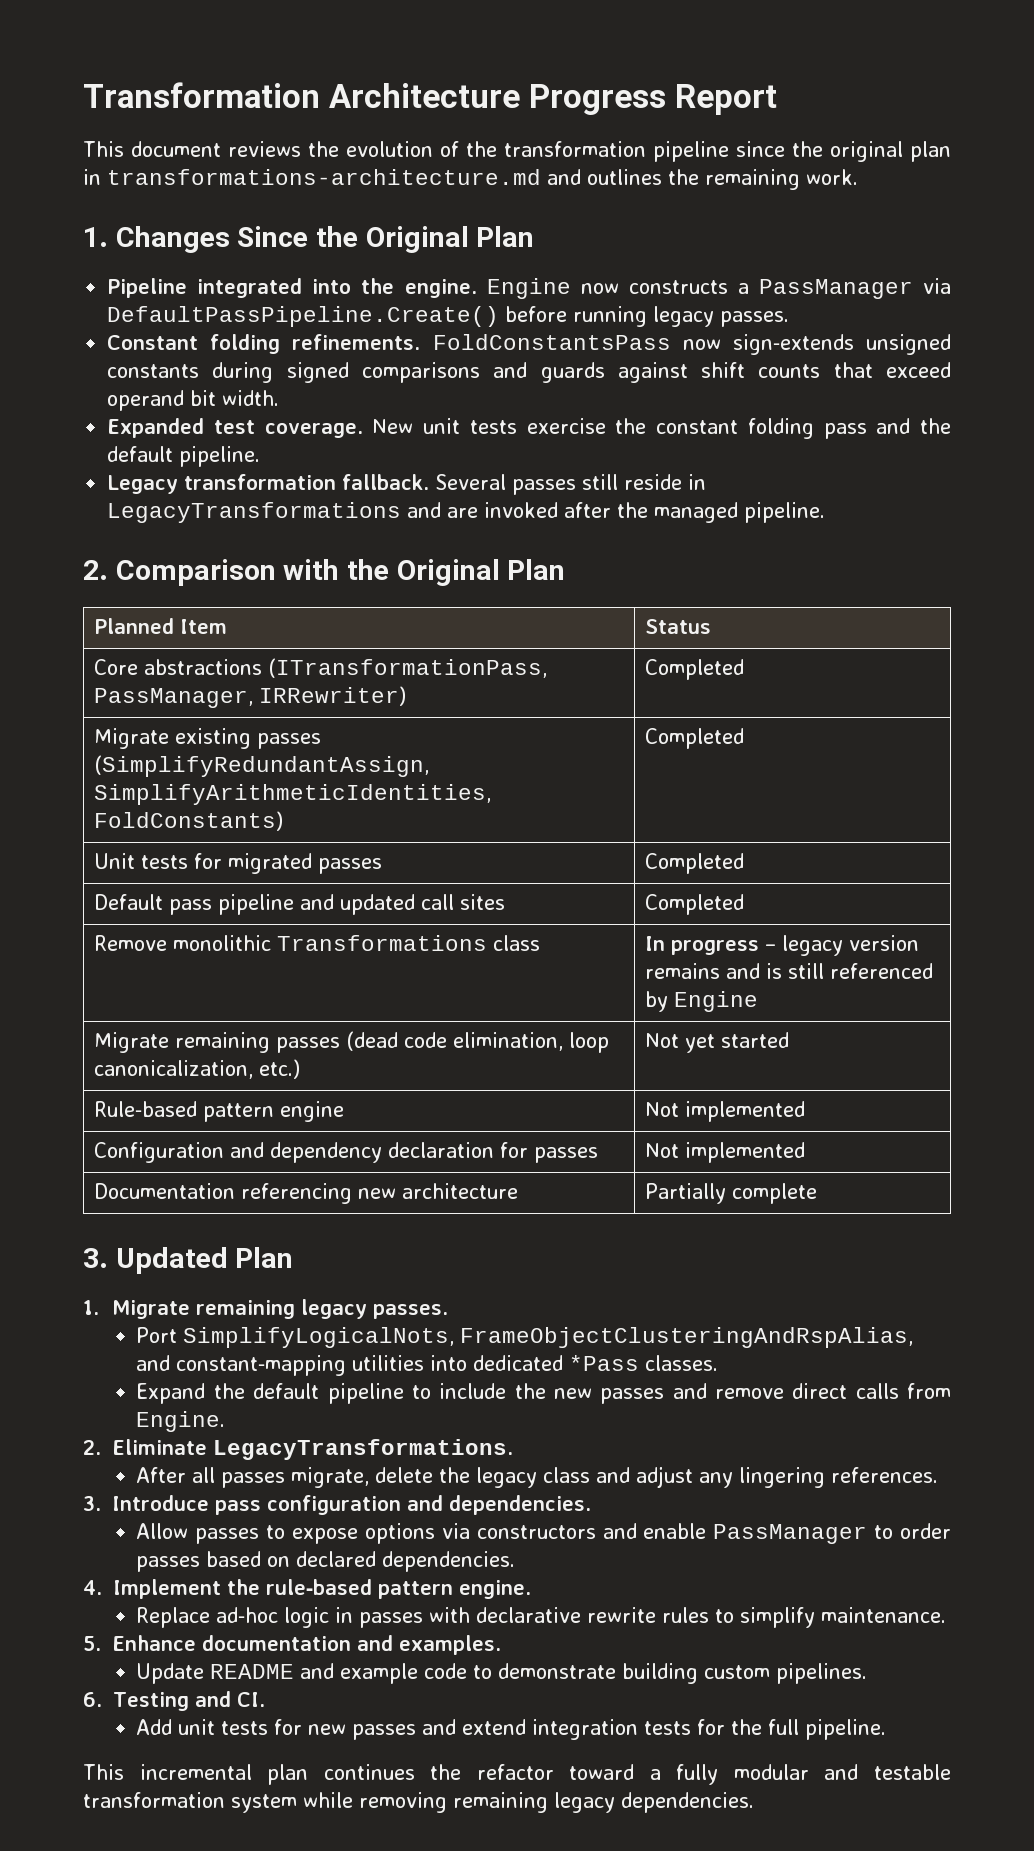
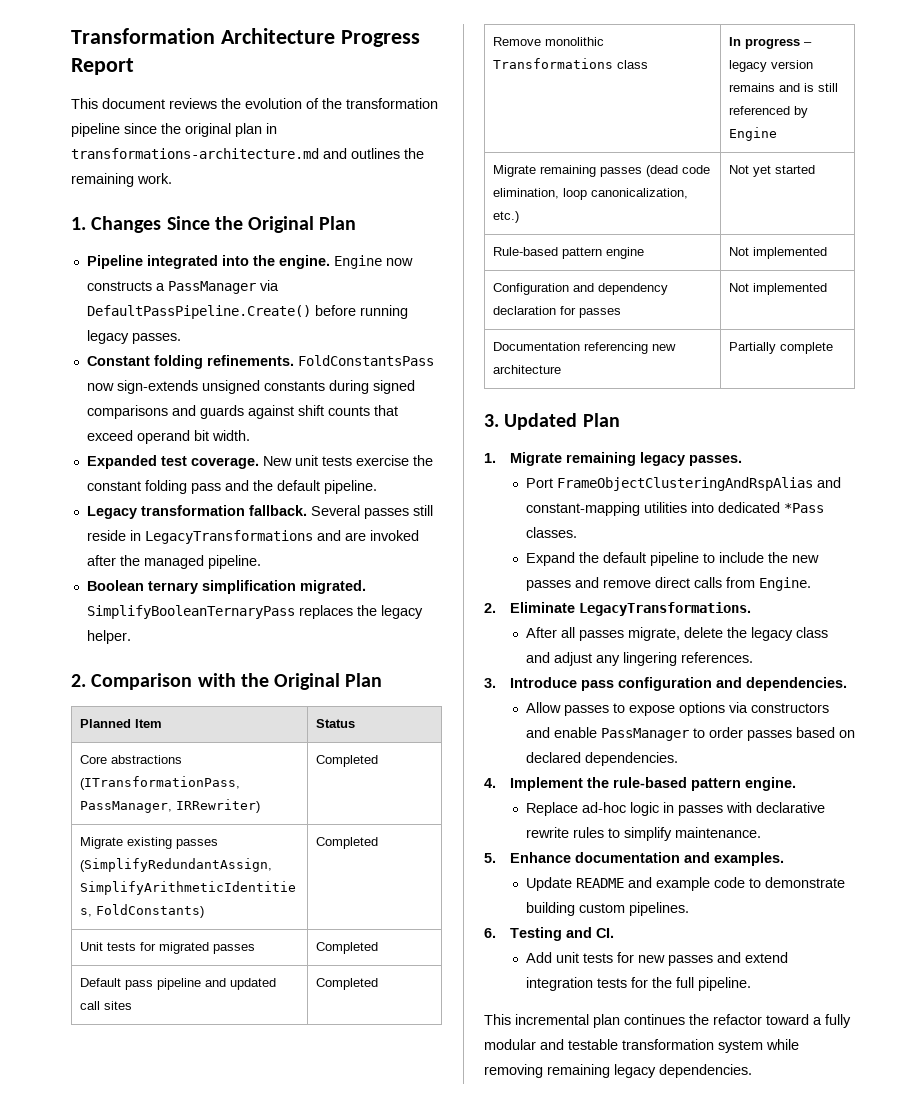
(826, 512) none -> [86,580,366,594] [86,605,423,619] [86,630,131,644] // Boolean ternary simplification migrated. SimplifyBooleanTernaryPass replaces the legacy helper.
[183,1327,914,1348] SimplifyLogicalNots, FrameObjectClusteringAndRspAlias, -> [556,477,813,491] FrameObjectClusteringAndRspAlias

